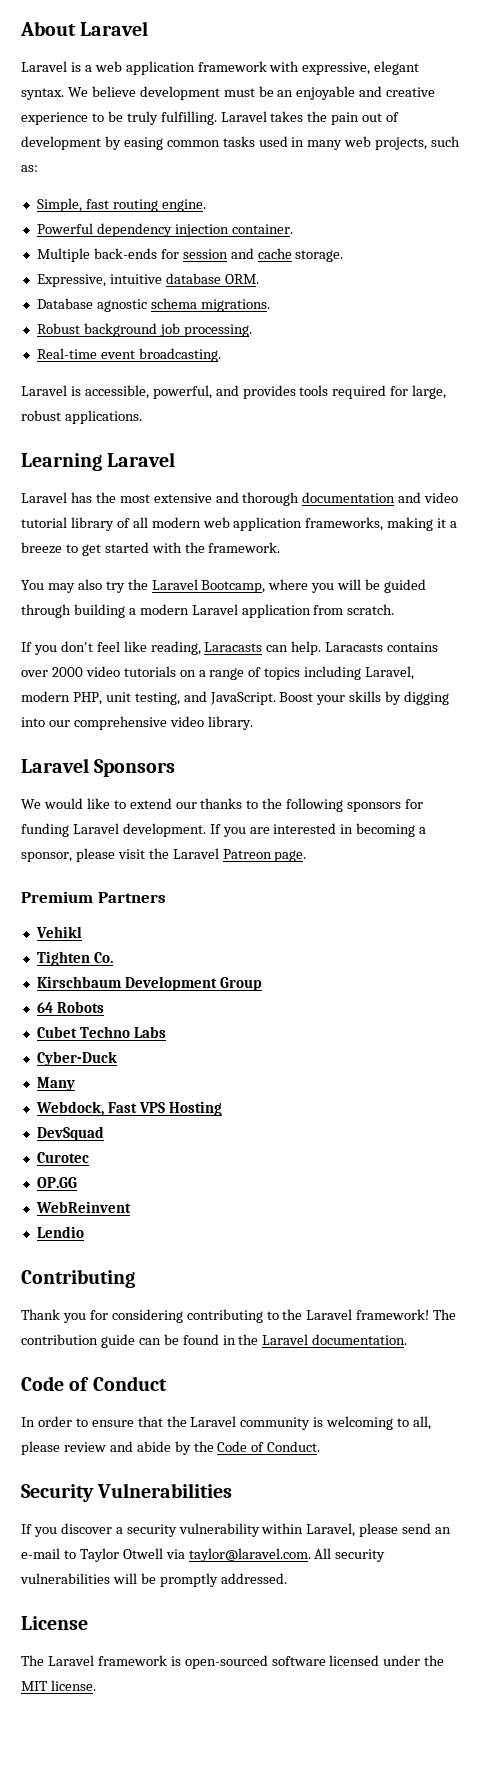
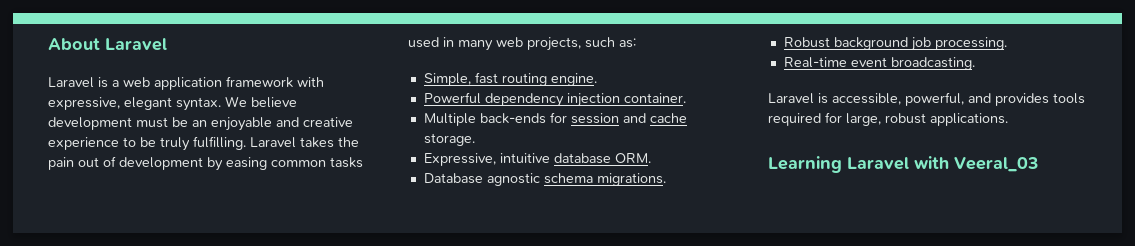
[21,492,459,506] [21,517,458,531] [21,542,281,556] [21,579,427,593] [21,604,395,618] [21,641,439,655] [21,666,415,680] [21,691,450,705] [21,716,253,730] [21,758,176,777] [21,798,424,812] [21,823,427,837] [21,848,307,862] [21,891,166,903] [35,926,82,938] [36,951,113,966] [36,976,262,991] [36,1001,104,1013] [36,1026,166,1038] [36,1051,117,1066] [36,1077,75,1091] [35,1101,222,1116] [36,1126,104,1141] [36,1152,89,1163] [36,1177,77,1188] [35,1201,131,1213] [36,1226,84,1238] [21,1269,135,1288] [21,1309,457,1323] [21,1334,408,1348] [21,1376,167,1391] [21,1416,432,1430] [21,1441,321,1455] [21,1483,233,1502] [21,1523,452,1537] [21,1548,386,1562] [20,1573,287,1587] [21,1616,88,1630] [21,1655,445,1669] [21,1680,96,1691] // Laravel has the most extensive and thorough documentation and video tutorial library of all modern web application frameworks, making it a breeze to get started with the framework. // You may also try the Laravel Bootcamp, where you will be guided through building a modern Laravel application from scratch. // If you don't feel like reading, Laracasts can help. Laracasts contains over 2000 video tutorials on a range of topics including Laravel, modern PHP, unit testing, and JavaScript. Boost your skills by digging into our comprehensive video library. // Laravel Sponsors // We would like to extend our thanks to the following sponsors for funding Laravel development. If you are interested in becoming a sponsor, please visit the Laravel Patreon page. // Premium Partners // Vehikl // Tighten Co. // Kirschbaum Development Group // 64 Robots // Cubet Techno Labs // Cyber-Duck // Many // Webdock, Fast VPS Hosting // DevSquad // Curotec // OP.GG // WebReinvent // Lendio // Contributing // Thank you for considering contributing to the Laravel framework! The contribution guide can be found in the Laravel documentation. // Code of Conduct // In order to ensure that the Laravel community is welcoming to all, please review and abide by the Code of Conduct. // Security Vulnerabilities // If you discover a security vulnerability within Laravel, please send an e-mail to Taylor Otwell via taylor@laravel.com. All security vulnerabilities will be promptly addressed. // License // The Laravel framework is open-sourced software licensed under the MIT license. -> [914,156,1039,172] with Veeral_03

